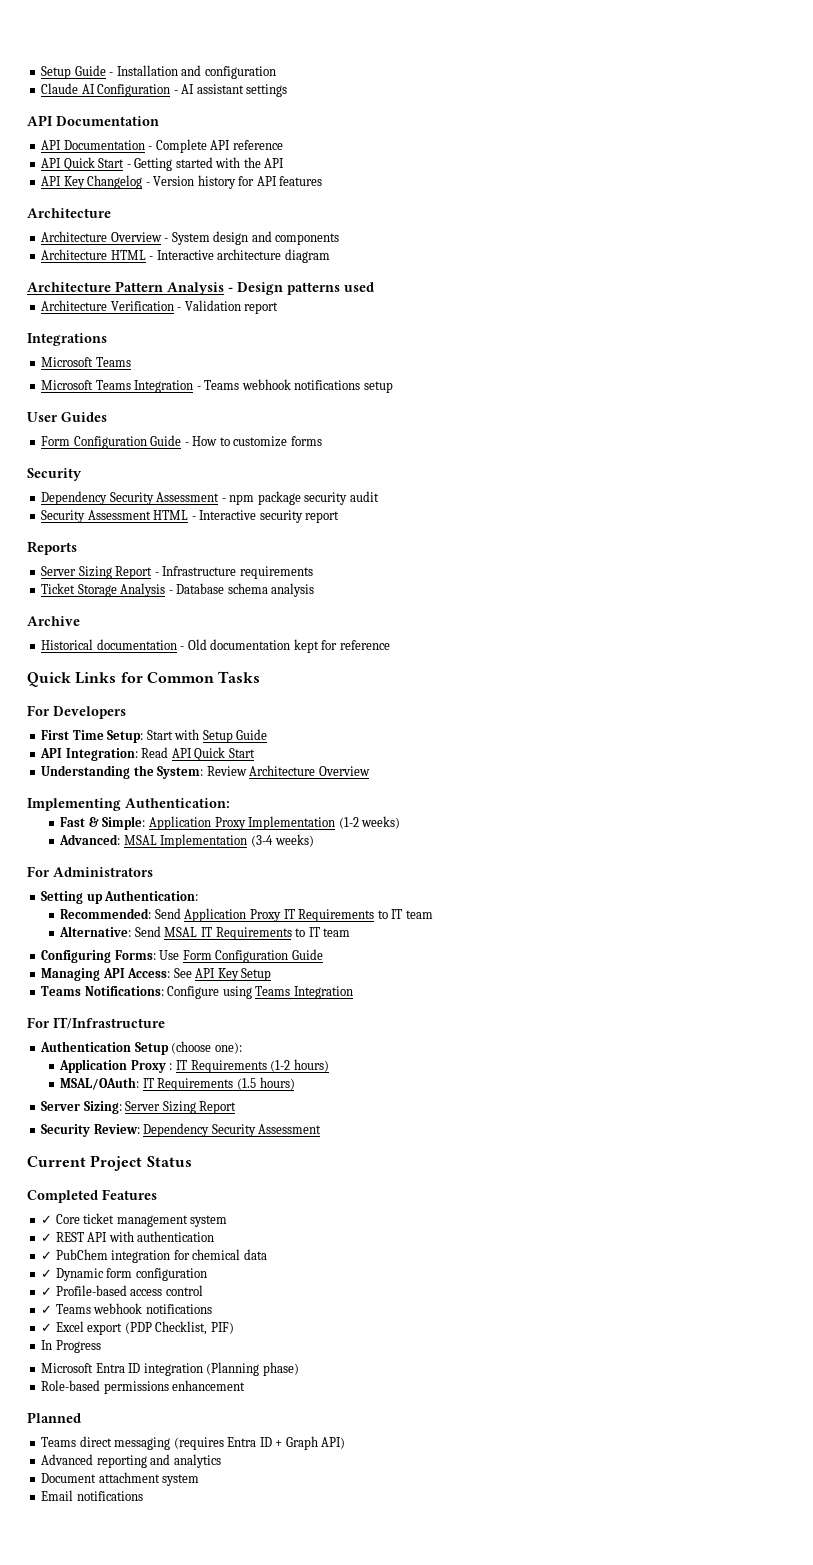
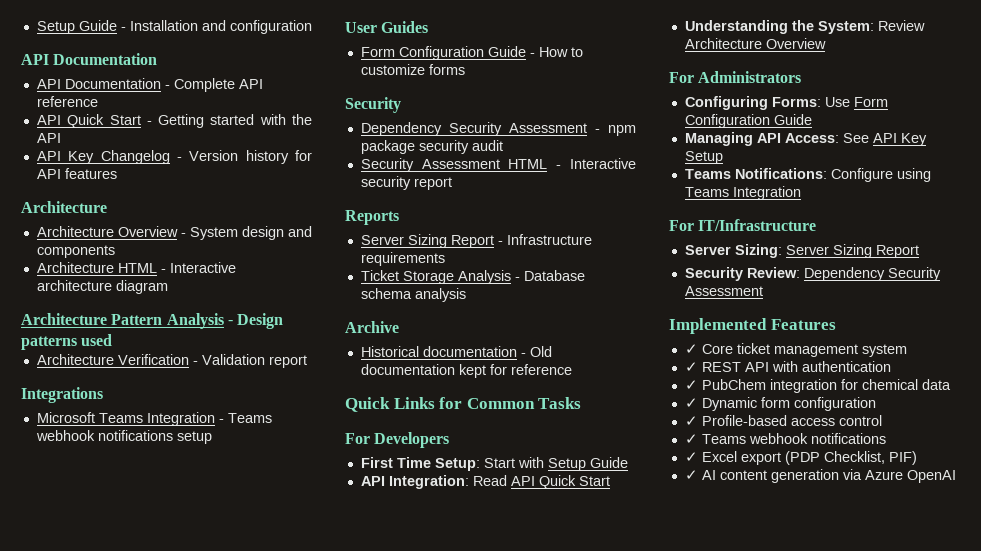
[41,83,288,97] // Claude AI Configuration - AI assistant settings -> (312, 27) none
[41,380,131,390] // Microsoft Teams -> (143, 418) none
[27,798,230,811] [60,816,401,830] [59,834,314,848] [27,866,153,877] [41,890,199,904] [60,908,433,922] [59,926,351,940] Implementing Authentication: // Fast & Simple: Application Proxy Implementation (1-2 weeks) // Advanced: MSAL Implementation (3-4 weeks) // For Administrators // Setting up Authentication: // Recommended: Send Application Proxy IT Requirements to IT team // Alternative: Send MSAL IT Requirements to IT team -> [669,71,802,83] For Administrators
[40,1041,242,1055] [59,1059,329,1073] [60,1077,295,1091] // Authentication Setup (choose one): // Application Proxy : IT Requirements (1-2 hours) // MSAL/OAuth: IT Requirements (1.5 hours) -> (817, 225) none
[27,1155,192,1171] [27,1190,98,1203] Current Project Status // Completed -> [669,318,767,334] Implemented
[41,1340,101,1353] [41,1362,299,1376] [41,1380,246,1394] [27,1412,81,1423] [41,1436,346,1450] [41,1454,221,1468] [41,1472,200,1486] [41,1490,143,1501] In Progress // Microsoft Entra ID integration (Planning phase) // Role-based permissions enhancement // Planned // Teams direct messaging (requires Entra ID + Graph API) // Advanced reporting and analytics // Document attachment system // Email notifications -> [684,469,956,483] ✓ AI content generation via Azure OpenAI

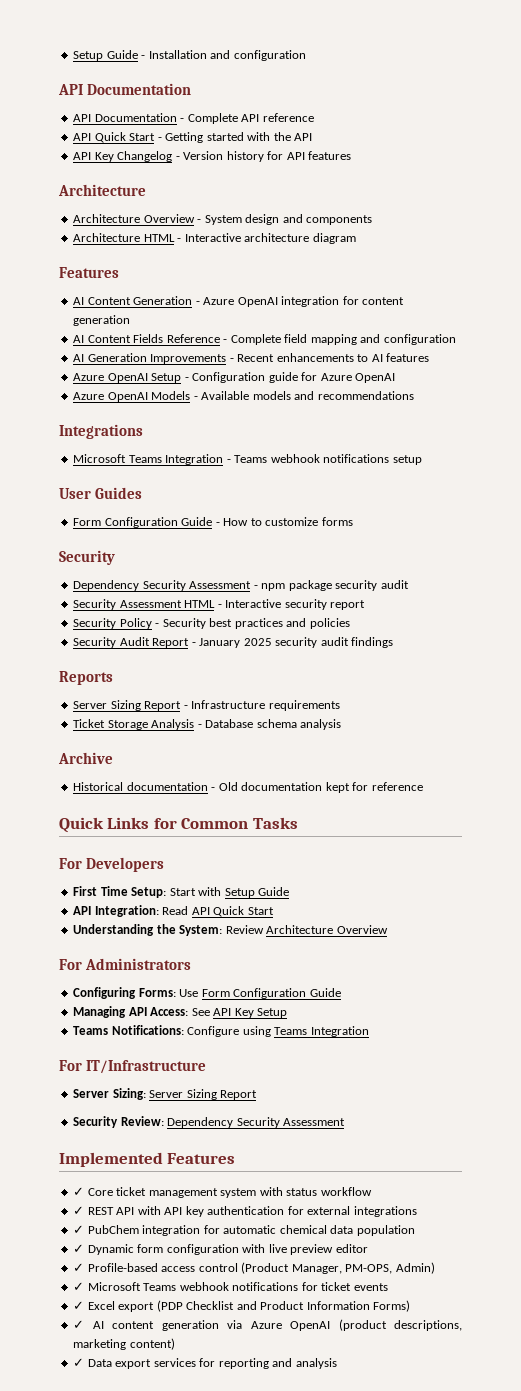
[21,313,284,329] [21,334,113,350] [36,354,307,368] Architecture Pattern Analysis - Design patterns used // Architecture Verification - Validation report -> [59,267,119,278] [73,296,405,307] [73,315,131,326] [73,334,456,345] [73,353,430,364] [73,372,396,383] [73,391,414,402] Features // AI Content Generation - Azure OpenAI integration for content generation // AI Content Fields Reference - Complete field mapping and configuration // AI Generation Improvements - Recent enhancements to AI features // Azure OpenAI Setup - Configuration guide for Azure OpenAI // Azure OpenAI Models - Available models and recommendations
(452, 183) none -> [73,618,350,629] [73,637,394,648] // Security Policy - Security best practices and policies // Security Audit Report - January 2025 security audit findings
(907, 350) none -> [259,1187,372,1196] with status workflow
(798, 366) none -> [164,1206,204,1217] API key
(891, 366) none -> [287,1206,417,1217] for external integrations
(858, 384) none -> [223,1225,277,1234] automatic
(951, 384) none -> [356,1225,415,1236] population
(876, 404) none -> [242,1244,368,1255] with live preview editor
[684,433,886,444] // ✓ Teams webhook notifications -> [241,1262,435,1274] [73,1282,388,1291] (Product Manager, PM-OPS, Admin) // ✓ Microsoft Teams webhook notifications for ticket events
[823,451,917,465] Checklist, PIF) -> [186,1300,411,1312] Checklist and Product Information Forms)
(956, 476) none -> [338,1319,462,1331] [73,1338,175,1350] [73,1358,337,1369] (product descriptions, marketing content) // ✓ Data export services for reporting and analysis

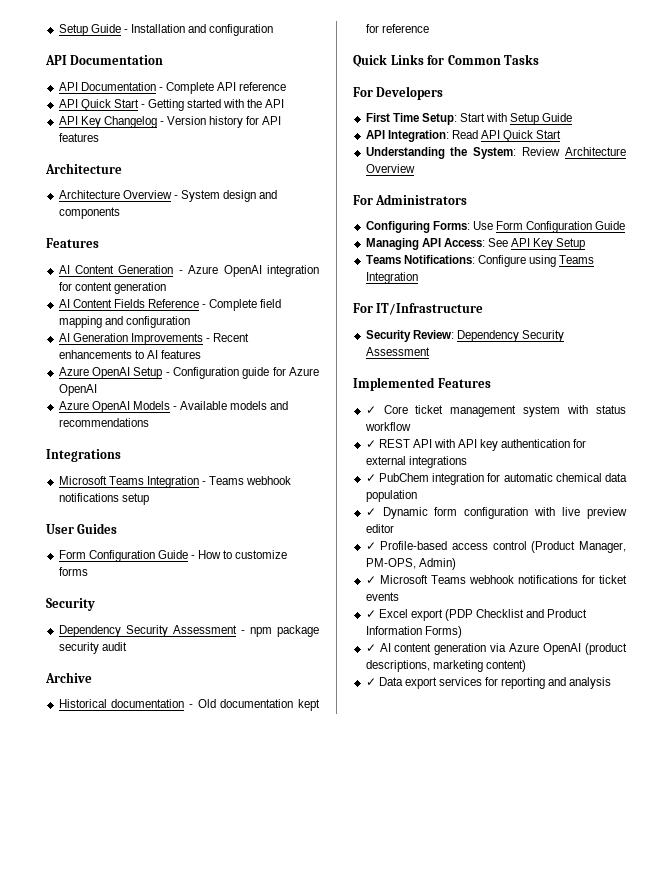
[73,233,356,244] // Architecture HTML - Interactive architecture diagram -> (120, 213) none
[73,599,366,610] [73,618,350,629] [73,637,394,648] [59,671,113,685] [73,700,340,711] [73,719,342,730] // Security Assessment HTML - Interactive security report // Security Policy - Security best practices and policies // Security Audit Report - January 2025 security audit findings // Reports // Server Sizing Report - Infrastructure requirements // Ticket Storage Analysis - Database schema analysis -> (127, 646) none
[73,1088,258,1100] // Server Sizing: Server Sizing Report -> (484, 309) none

